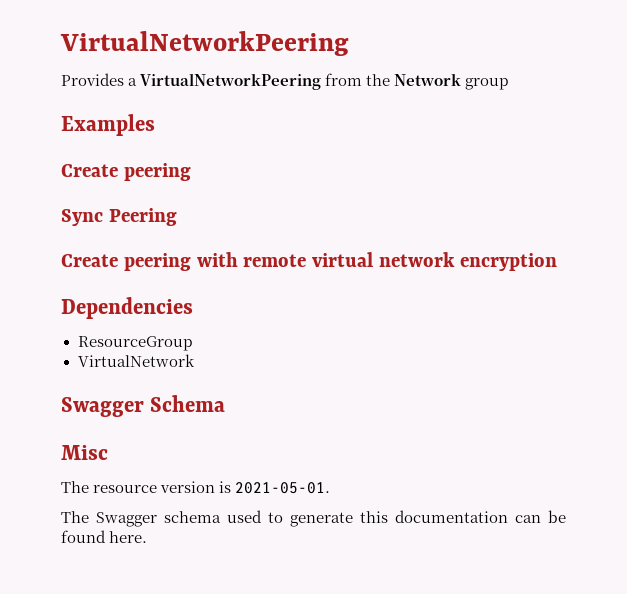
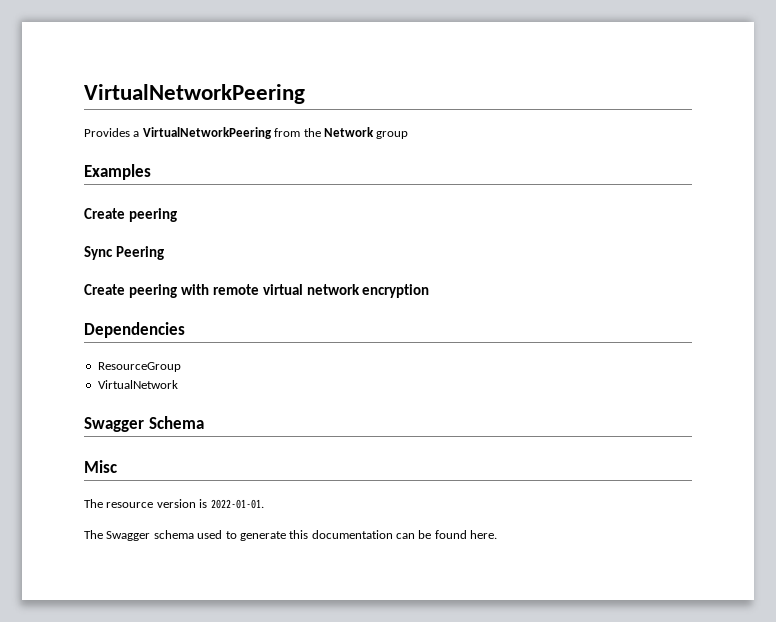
[235,482,331,494] 2021-05-01. -> [210,499,264,509] 2022-01-01.

